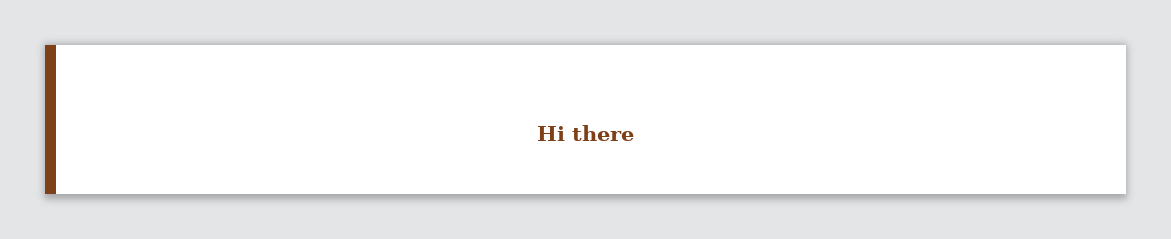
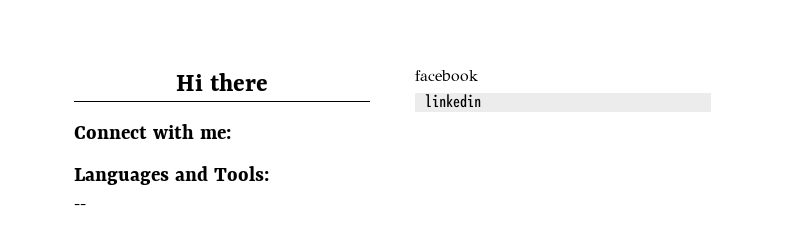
(634, 133) none -> [74,124,231,139] [74,166,269,185] [74,204,86,209] [415,70,479,82] [424,94,481,108] // Connect with me: // Languages and Tools: // -- // facebook // linkedin

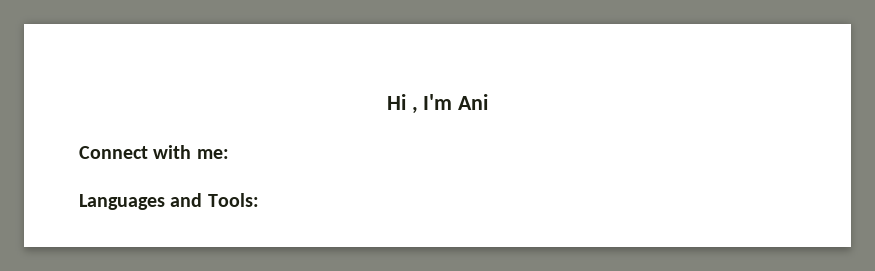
[210,73,269,91] there -> [411,94,489,114] , I'm Ani
[74,204,86,209] [415,70,479,82] [424,94,481,108] // -- // facebook // linkedin -> (259, 200) none

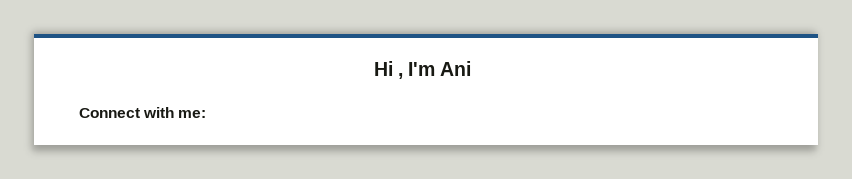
[79,193,259,210] // Languages and Tools: -> (207, 114) none

